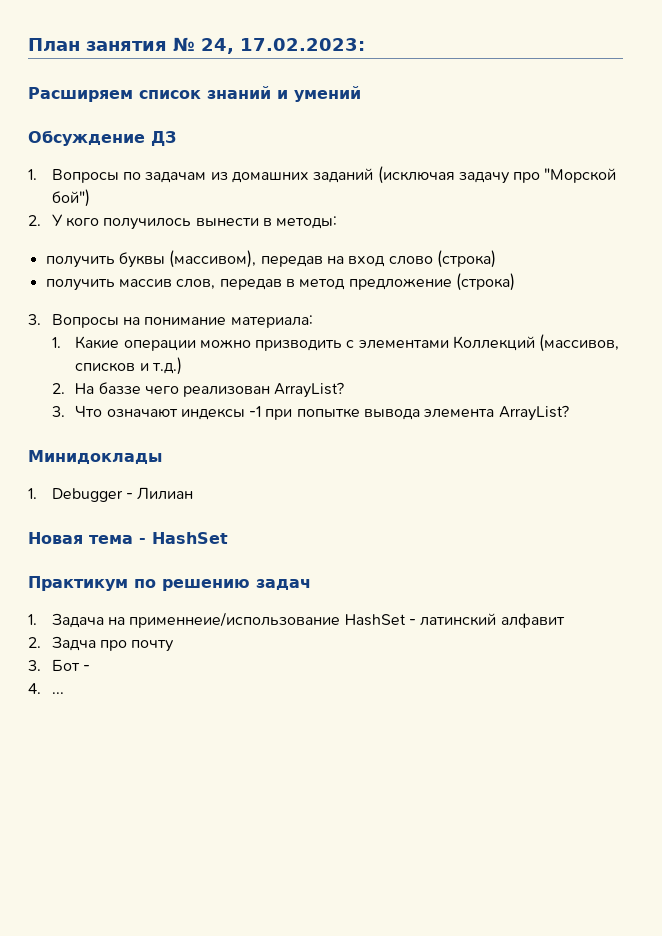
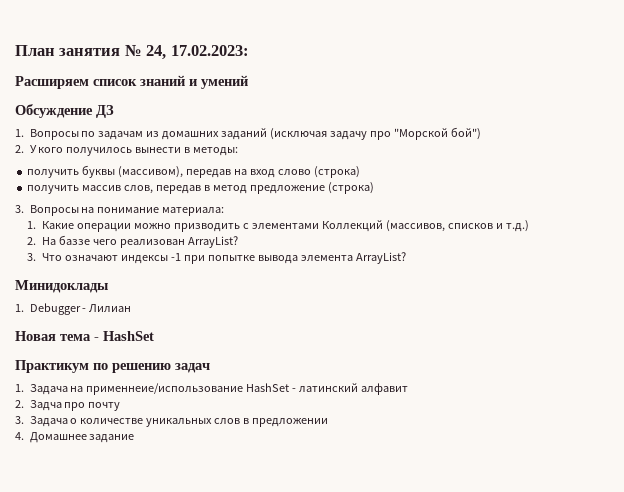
[51,659,90,671] Бот - -> [29,416,329,427] Задача о количестве уникальных слов в предложении
[51,692,64,694] ... -> [29,432,135,443] Домашнее задание

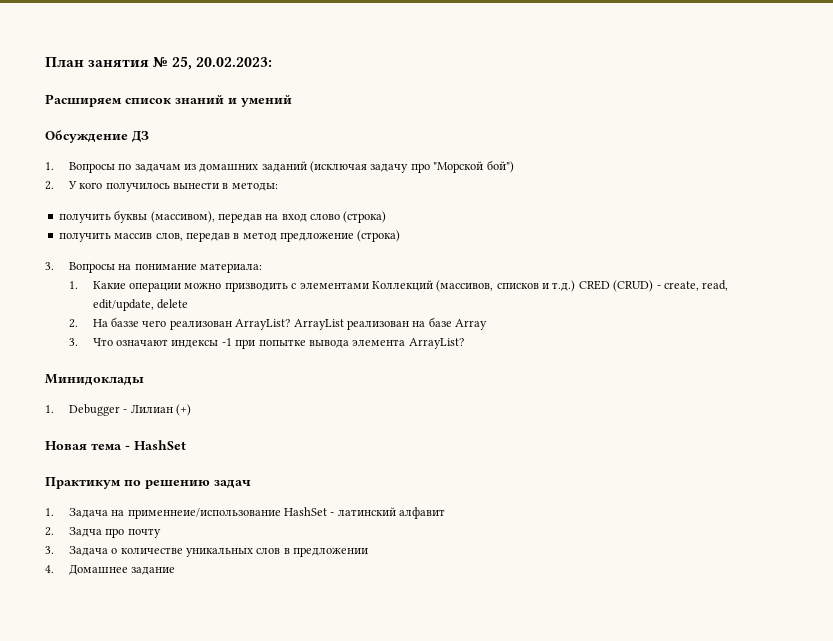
[146,45,249,60] 24, 17.02.2023: -> [171,56,272,70] 25, 20.02.2023:
(529, 226) none -> [578,280,729,292] [92,299,189,311] CRED (CRUD) - create, read, edit/update, delete
(238, 242) none -> [293,317,488,330] ArrayList реализован на базе Array
(132, 308) none -> [175,404,191,416] (+)

